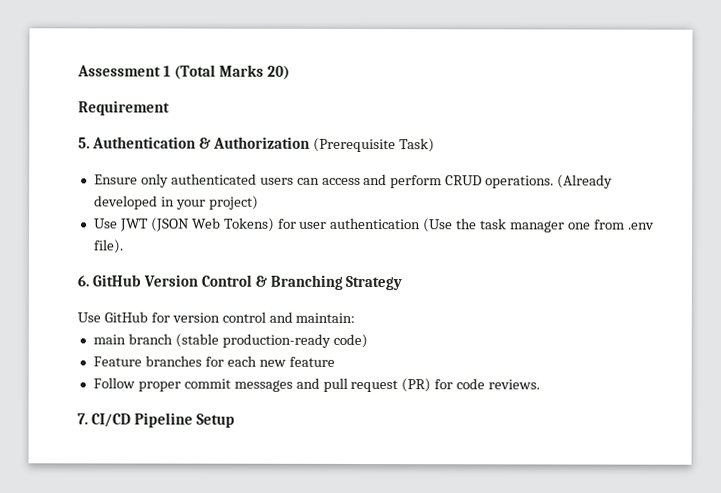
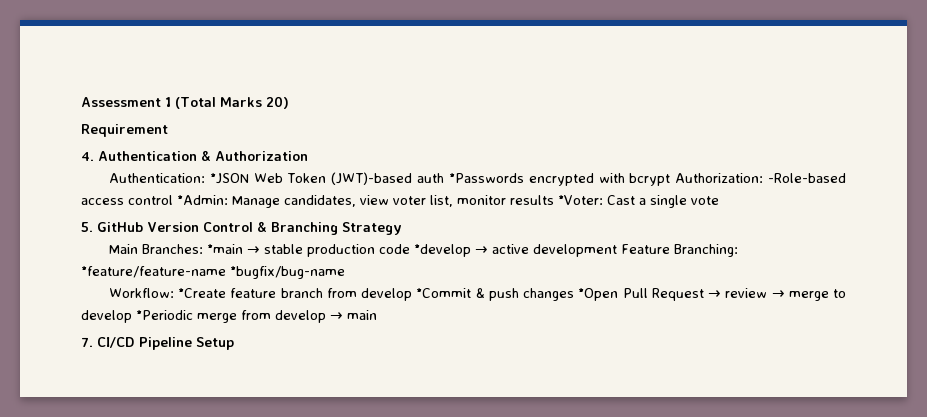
[78,137,90,149] 5. -> [81,152,94,161] 4.
[312,137,435,153] [93,173,614,189] [93,195,259,210] [93,217,655,233] [92,239,124,254] [77,275,89,287] (Prerequisite Task) // Ensure only authenticated users can access and perform CRUD operations. (Already developed in your project) // Use JWT (JSON Web Tokens) for user authentication (Use the task manager one from .env file). // 6. -> [108,172,847,186] [81,195,719,208] [81,222,93,232] // Authentication: *JSON Web Token (JWT)-based auth *Passwords encrypted with bcrypt Authorization: -Role-based access control *Admin: Manage candidates, view voter list, monitor results *Voter: Cast a single vote // 5.
[77,311,356,323] [92,333,368,349] [92,355,335,367] [92,377,541,393] Use GitHub for version control and maintain: // main branch (stable production-ready code) // Feature branches for each new feature // Follow proper commit messages and pull request (PR) for code reviews. -> [108,244,738,257] [81,266,345,279] [108,288,846,301] [81,310,377,323] Main Branches: *main → stable production code *develop → active development Feature Branching: *feature/feature-name *bugfix/bug-name // Workflow: *Create feature branch from develop *Commit & push changes *Open Pull Request → review → merge to develop *Periodic merge from develop → main

